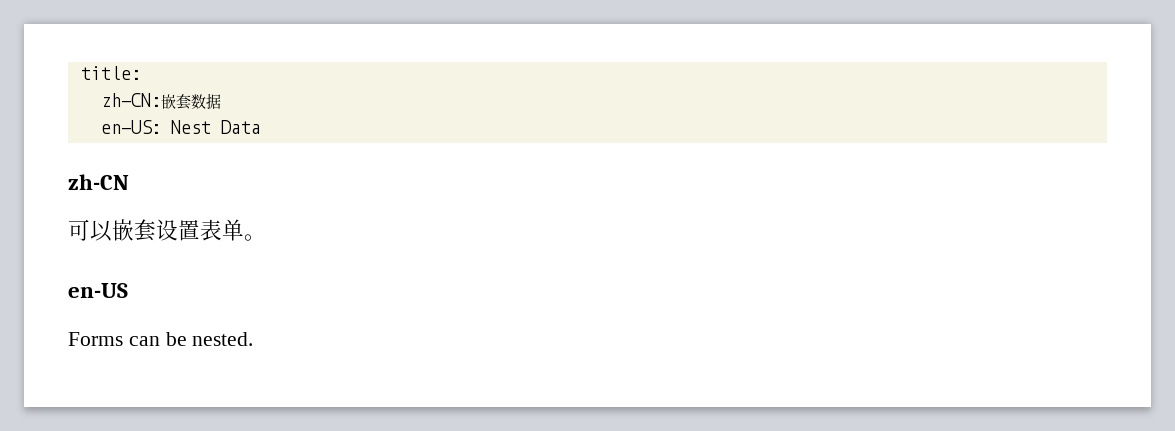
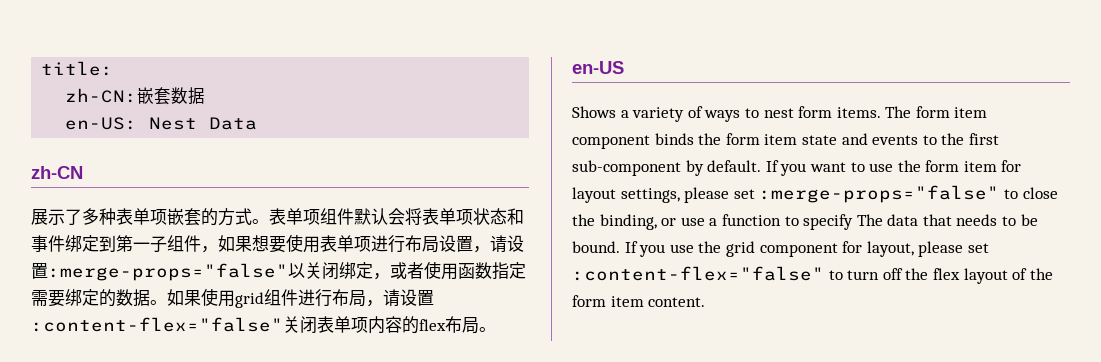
[68,219,266,242] [68,283,128,298] [68,332,254,346] 可以嵌套设置表单。 // en-US // Forms can be nested. -> [31,208,524,226] [31,234,524,253] [31,261,526,281] [31,288,434,308] [31,316,496,334] [572,61,624,74] [572,106,988,122] [572,133,999,149] [572,160,1022,176] [572,185,1058,203] [572,214,1038,230] [572,241,989,257] [572,266,1053,284] [572,295,706,307] 展示了多种表单项嵌套的方式。表单项组件默认会将表单项状态和事件绑定到第一子组件，如果想要使用表单项进行布局设置，请设置:merge-props="false"以关闭绑定，或者使用函数指定需要绑定的数据。如果使用grid组件进行布局，请设置:content-flex="false"关闭表单项内容的flex布局。 // en-US // Shows a variety of ways to nest form items. The form item component binds the form item state and events to the first sub-component by default. If you want to use the form item for layout settings, please set :merge-props="false" to close the binding, or use a function to specify The data that needs to be bound. If you use the grid component for layout, please set :content-flex="false" to turn off the flex layout of the form item content.

